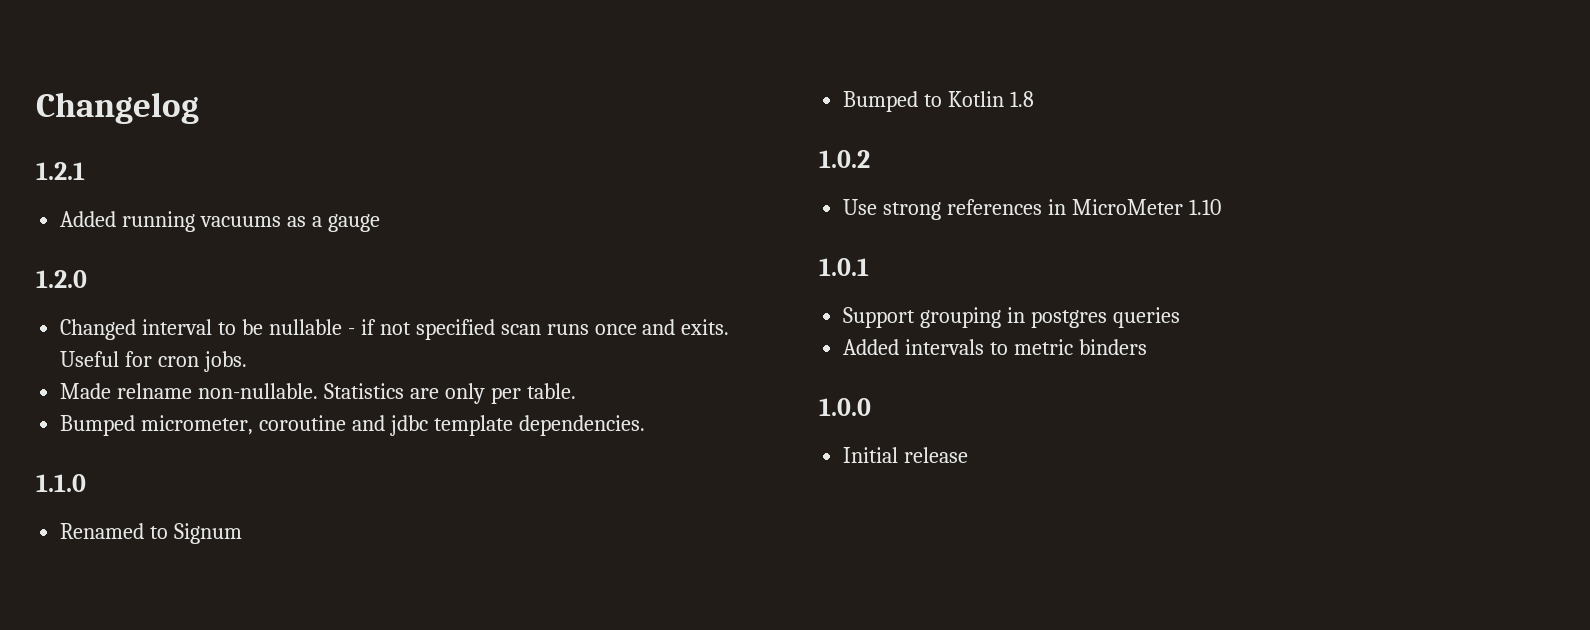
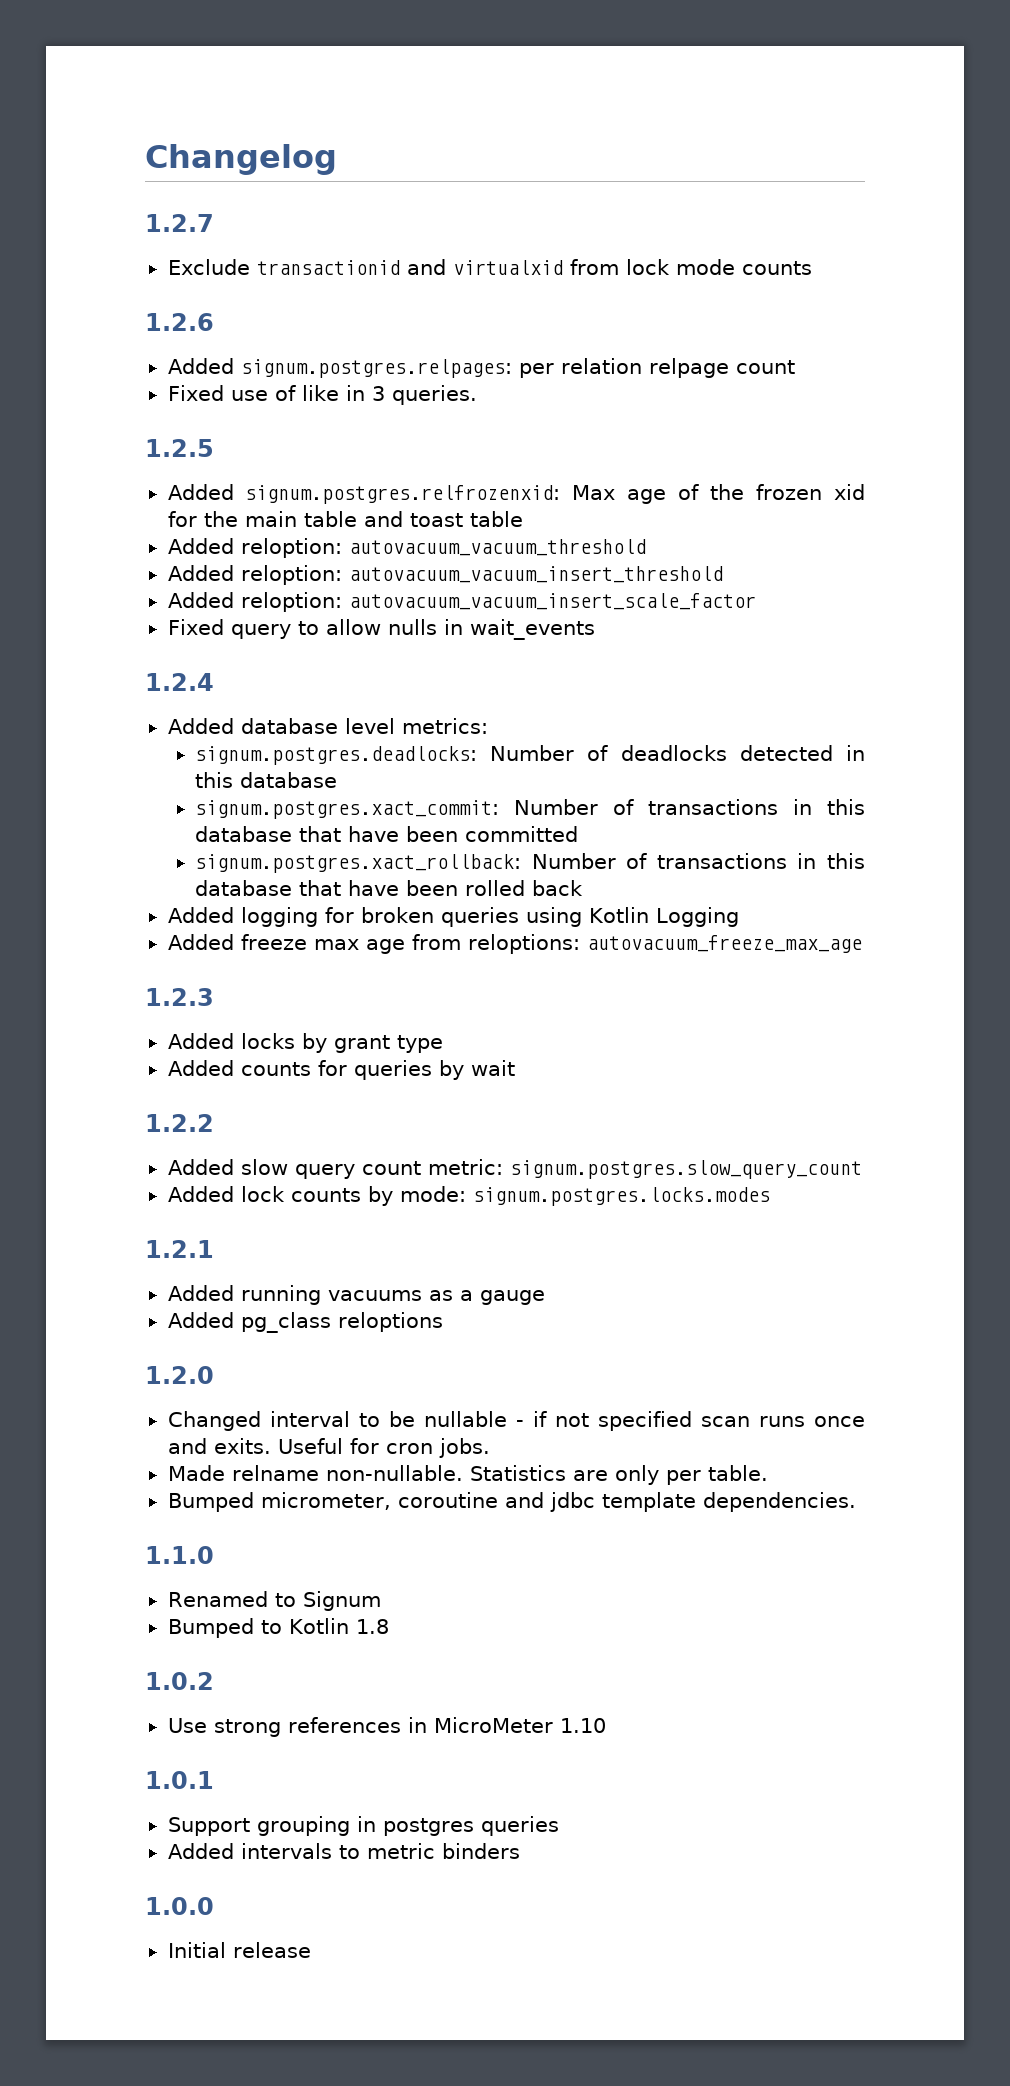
(199, 108) none -> [145,214,214,232] [167,259,812,275] [145,313,214,331] [167,358,795,378] [167,385,477,405] [145,439,214,457] [167,484,865,504] [167,511,523,527] [167,538,646,558] [167,565,723,585] [167,592,756,612] [167,619,595,640] [145,673,214,691] [167,718,488,734] [195,745,865,765] [195,772,338,788] [195,799,865,819] [195,826,579,842] [195,853,865,873] [195,880,584,896] [167,907,739,927] [167,934,862,954] [145,988,214,1006] [167,1033,443,1053] [167,1060,515,1080] [145,1114,214,1132] [167,1159,862,1179] [167,1186,770,1206] // 1.2.7 // Exclude transactionid and virtualxid from lock mode counts // 1.2.6 // Added signum.postgres.relpages: per relation relpage count // Fixed use of like in 3 queries. // 1.2.5 // Added signum.postgres.relfrozenxid: Max age of the frozen xid for the main table and toast table // Added reloption: autovacuum_vacuum_threshold // Added reloption: autovacuum_vacuum_insert_threshold // Added reloption: autovacuum_vacuum_insert_scale_factor // Fixed query to allow nulls in wait_events // 1.2.4 // Added database level metrics: // signum.postgres.deadlocks: Number of deadlocks detected in this database // signum.postgres.xact_commit: Number of transactions in this database that have been committed // signum.postgres.xact_rollback: Number of transactions in this database that have been rolled back // Added logging for broken queries using Kotlin Logging // Added freeze max age from reloptions: autovacuum_freeze_max_age // 1.2.3 // Added locks by grant type // Added counts for queries by wait // 1.2.2 // Added slow query count metric: signum.postgres.slow_query_count // Added lock counts by mode: signum.postgres.locks.modes
(380, 223) none -> [167,1312,443,1333] // Added pg_class reloptions

